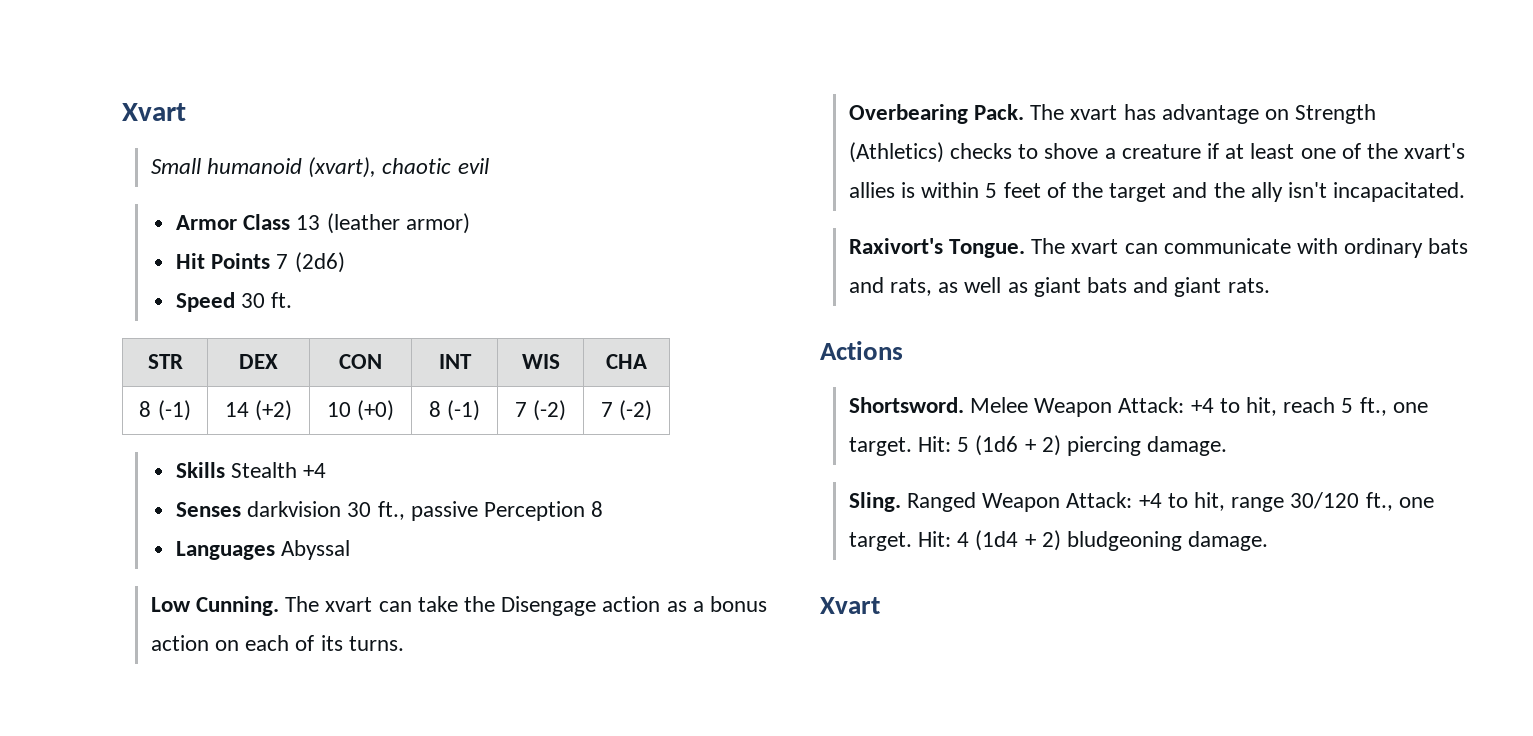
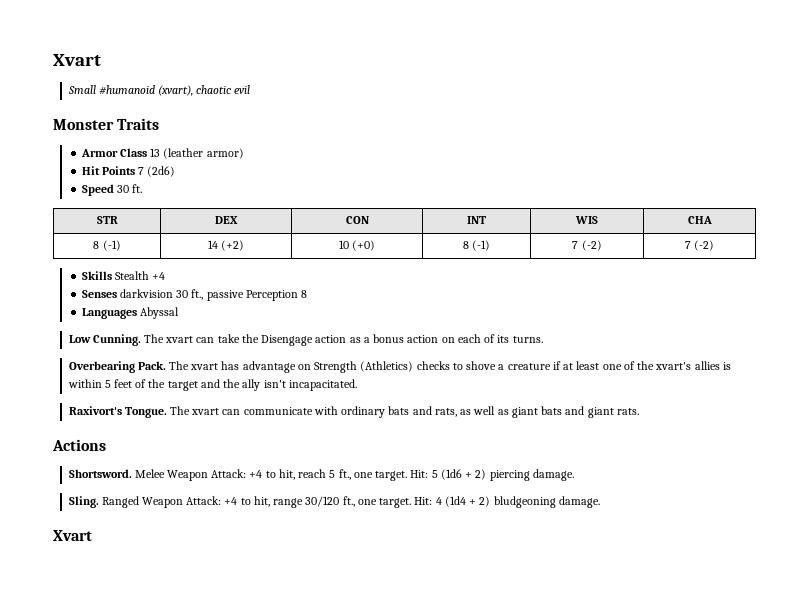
[206,158,302,174] humanoid -> [98,85,155,95] #humanoid
(489, 166) none -> [53,118,160,130] // Monster Traits

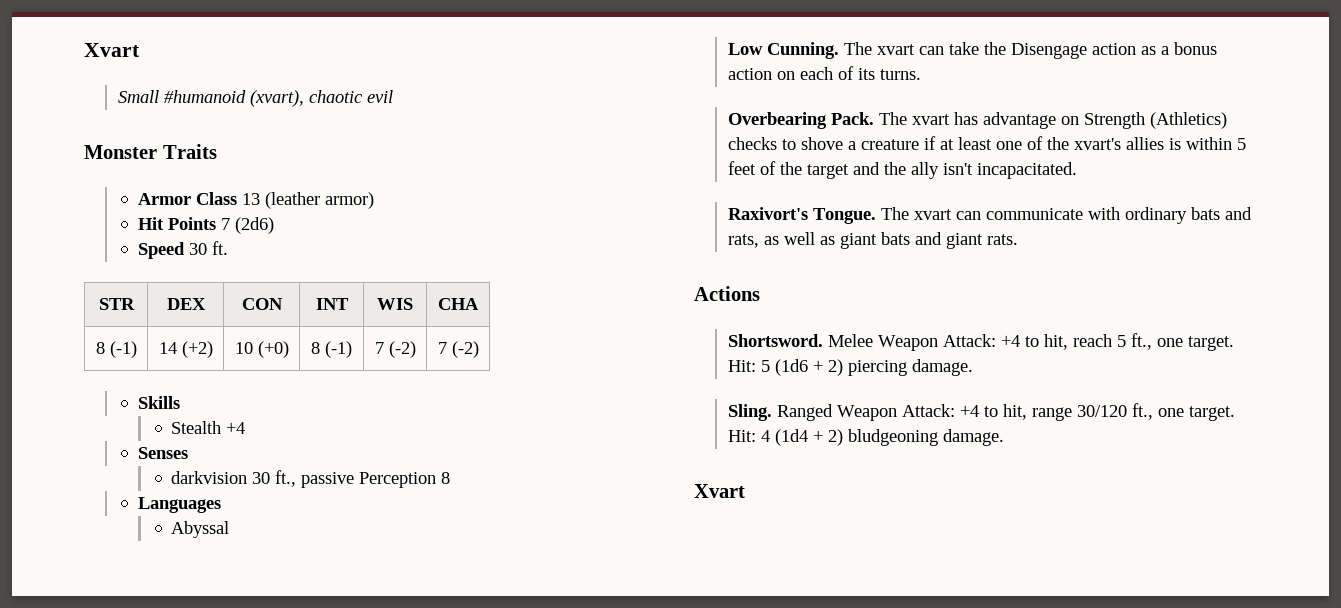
(112, 275) none -> (180, 402) //
(117, 294) none -> (188, 453) //
(137, 313) none -> (221, 505) //

